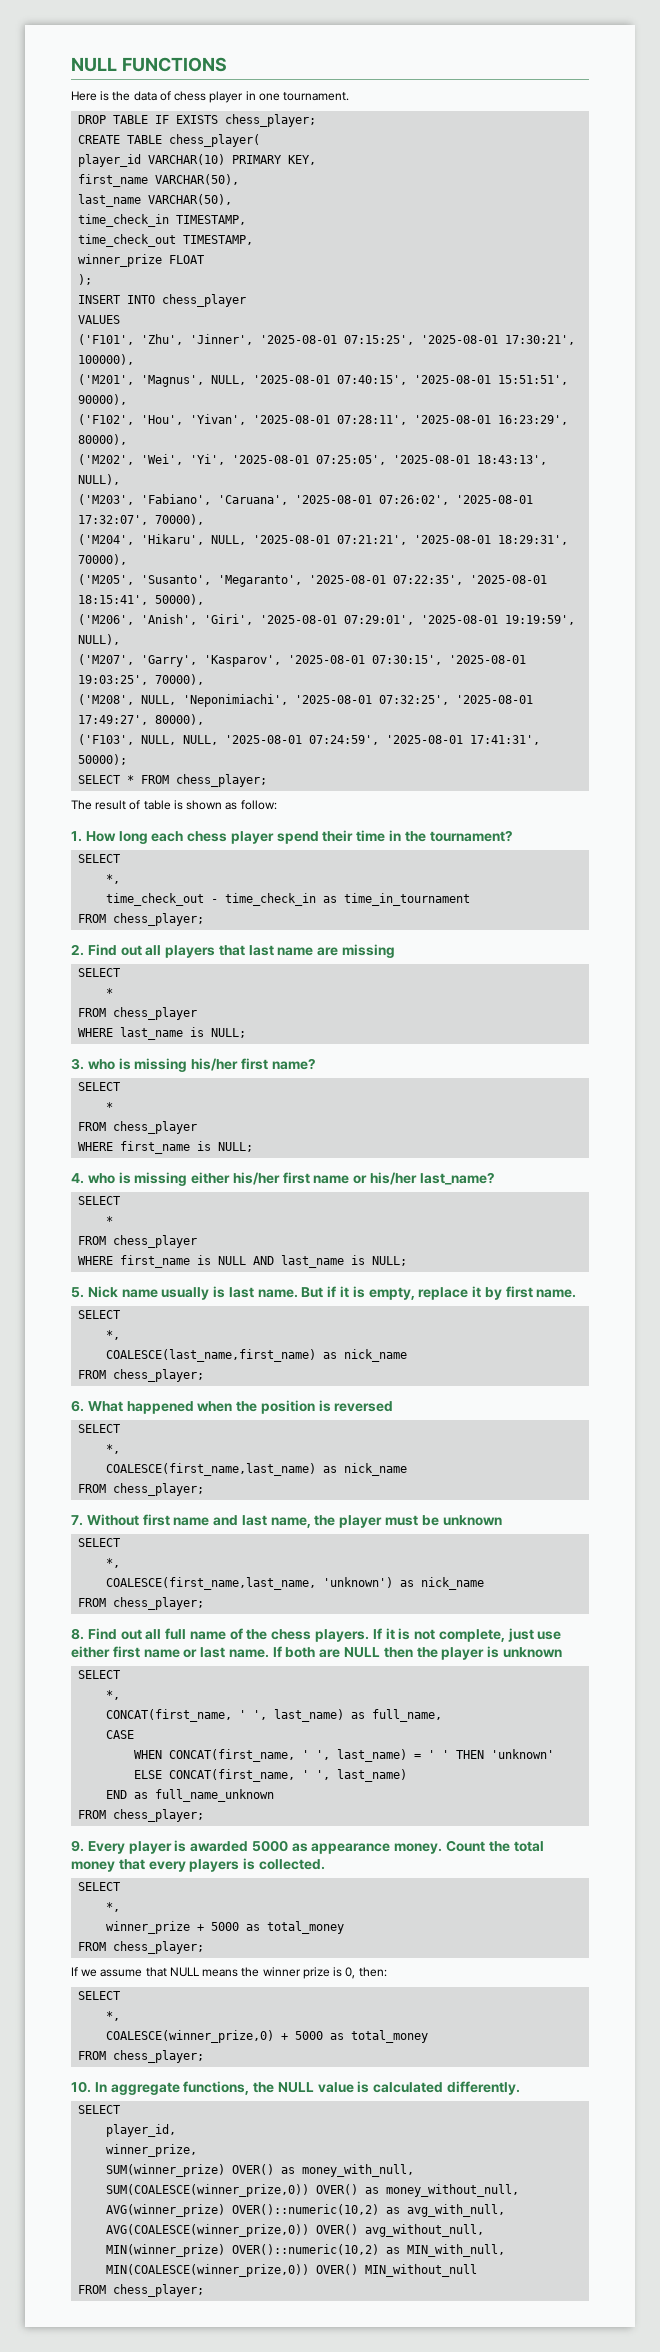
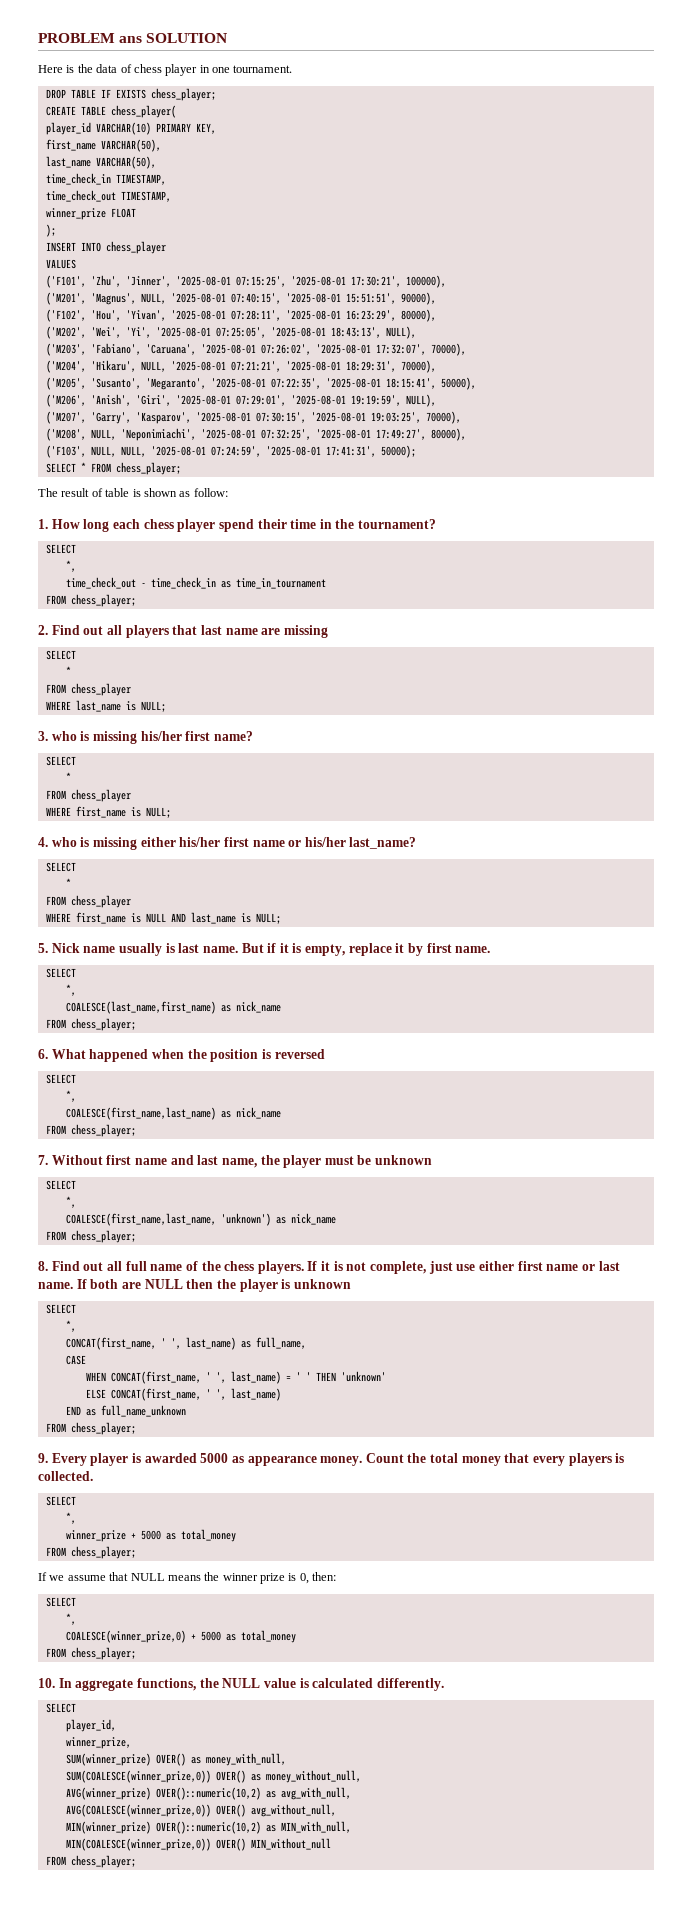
[71,57,227,72] NULL FUNCTIONS -> [38,33,228,43] PROBLEM ans SOLUTION

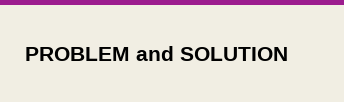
[119,36,143,43] ans -> [136,46,174,61] and
[38,64,293,76] [45,88,216,101] [45,105,176,118] [45,122,216,135] [45,139,161,152] [45,156,156,169] [45,173,166,185] [45,190,171,202] [45,208,136,220] [45,224,56,237] [45,241,166,254] [45,259,76,269] [45,275,446,288] [45,292,436,305] [45,309,436,322] [45,326,416,339] [45,343,466,356] [45,360,436,373] [45,377,476,390] [45,394,436,407] [45,411,461,424] [45,428,466,441] [45,445,416,458] [45,462,181,475] [38,488,228,497] [38,519,437,532] [45,544,76,554] [65,560,76,572] [65,577,326,589] [45,594,136,607] [38,625,328,638] [45,650,76,660] [65,666,71,676] [45,683,131,696] [45,700,166,712] [38,731,253,744] [45,756,76,766] [65,772,71,782] [45,789,131,802] [45,806,171,818] [38,837,417,850] [45,862,76,872] [65,878,71,888] [45,895,131,908] [45,912,281,924] [38,943,491,956] [45,968,76,978] [65,984,76,996] [65,1001,281,1014] [45,1018,136,1031] [38,1049,325,1062] [45,1074,76,1084] [65,1090,76,1102] [65,1107,281,1120] [45,1124,136,1137] [38,1155,433,1168] [45,1180,76,1190] [65,1196,76,1208] [65,1213,336,1226] [45,1230,136,1243] [38,1261,620,1274] [38,1279,351,1292] [45,1304,76,1314] [65,1320,76,1332] [65,1337,306,1350] [65,1355,86,1365] [85,1371,386,1384] [85,1388,281,1401] [65,1405,186,1417] [45,1422,136,1435] [38,1453,625,1466] [38,1471,93,1481] [45,1496,76,1506] [65,1512,76,1524] [65,1529,236,1542] [45,1546,136,1559] [38,1572,337,1584] [45,1597,76,1607] [65,1613,76,1625] [65,1630,296,1643] [45,1647,136,1660] [38,1678,444,1691] [45,1703,76,1713] [65,1719,116,1732] [65,1737,131,1749] [65,1753,286,1766] [65,1770,361,1783] [65,1787,351,1800] [65,1804,336,1817] [65,1821,351,1834] [65,1838,331,1851] [45,1855,136,1868] // Here is the data of chess player in one tournament. // DROP TABLE IF EXISTS chess_player; // CREATE TABLE chess_player( // player_id VARCHAR(10) PRIMARY KEY, // first_name VARCHAR(50), // last_name VARCHAR(50), // time_check_in TIMESTAMP, // time_check_out TIMESTAMP, // winner_prize FLOAT // ); // INSERT INTO chess_player // VALUES // ('F101', 'Zhu', 'Jinner', '2025-08-01 07:15:25', '2025-08-01 17:30:21', 100000), // ('M201', 'Magnus', NULL, '2025-08-01 07:40:15', '2025-08-01 15:51:51', 90000), // ('F102', 'Hou', 'Yivan', '2025-08-01 07:28:11', '2025-08-01 16:23:29', 80000), // ('M202', 'Wei', 'Yi', '2025-08-01 07:25:05', '2025-08-01 18:43:13', NULL), // ('M203', 'Fabiano', 'Caruana', '2025-08-01 07:26:02', '2025-08-01 17:32:07', 70000), // ('M204', 'Hikaru', NULL, '2025-08-01 07:21:21', '2025-08-01 18:29:31', 70000), // ('M205', 'Susanto', 'Megaranto', '2025-08-01 07:22:35', '2025-08-01 18:15:41', 50000), // ('M206', 'Anish', 'Giri', '2025-08-01 07:29:01', '2025-08-01 19:19:59', NULL), // ('M207', 'Garry', 'Kasparov', '2025-08-01 07:30:15', '2025-08-01 19:03:25', 70000), // ('M208', NULL, 'Neponimiachi', '2025-08-01 07:32:25', '2025-08-01 17:49:27', 80000), // ('F103', NULL, NULL, '2025-08-01 07:24:59', '2025-08-01 17:41:31', 50000); // SELECT * FROM chess_player; // The result of table is shown as follow: // 1. How long each chess player spend their time in the tournament? // SELECT // *, // time_check_out - time_check_in as time_in_tournament // FROM chess_player; // 2. Find out all players that last name are missing // SELECT // * // FROM chess_player // WHERE last_name is NULL; // 3. who is missing his/her first name? // SELECT // * // FROM chess_player // WHERE first_name is NULL; // 4. who is missing either his/her first name or his/her last_name? // SELECT // * // FROM chess_player // WHERE first_name is NULL AND last_name is NULL; // 5. Nick name usually is last name. But if it is empty, replace it by first name. // SELECT // *, // COALESCE(last_name,first_name) as nick_name // FROM chess_player; // 6. What happened when the position is reversed // SELECT // *, // COALESCE(first_name,last_name) as nick_name // FROM chess_player; // 7. Without first name and last name, the player must be unknown // SELECT // *, // COALESCE(first_name,last_name, 'unknown') as nick_name // FROM chess_player; // 8. Find out all full name of the chess players. If it is not complete, just use either first name or last name. If both are NULL then the player is unknown // SELECT // *, // CONCAT(first_name, ' ', last_name) as full_name, // CASE // WHEN CONCAT(first_name, ' ', last_name) = ' ' THEN 'unknown' // ELSE CONCAT(first_name, ' ', last_name) // END as full_name_unknown // FROM chess_player; // 9. Every player is awarded 5000 as appearance money. Count the total money that every players is collected. // SELECT // *, // winner_prize + 5000 as total_money // FROM chess_player; // If we assume that NULL means the winner prize is 0, then: // SELECT // *, // COALESCE(winner_prize,0) + 5000 as total_money // FROM chess_player; // 10. In aggregate functions, the NULL value is calculated differently. // SELECT // player_id, // winner_prize, // SUM(winner_prize) OVER() as money_with_null, // SUM(COALESCE(winner_prize,0)) OVER() as money_without_null, // AVG(winner_prize) OVER()::numeric(10,2) as avg_with_null, // AVG(COALESCE(winner_prize,0)) OVER() avg_without_null, // MIN(winner_prize) OVER()::numeric(10,2) as MIN_with_null, // MIN(COALESCE(winner_prize,0)) OVER() MIN_without_null // FROM chess_player; -> (288, 54) none

